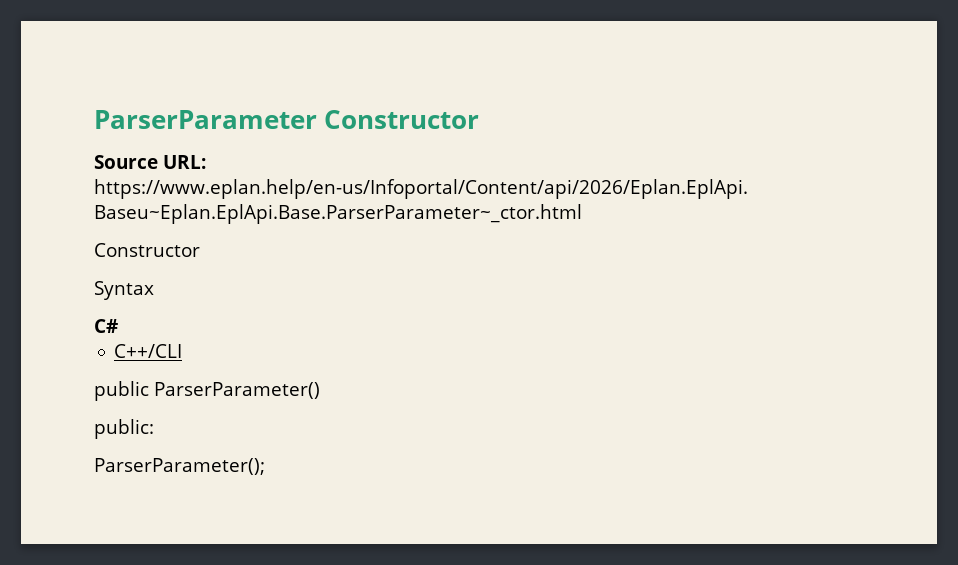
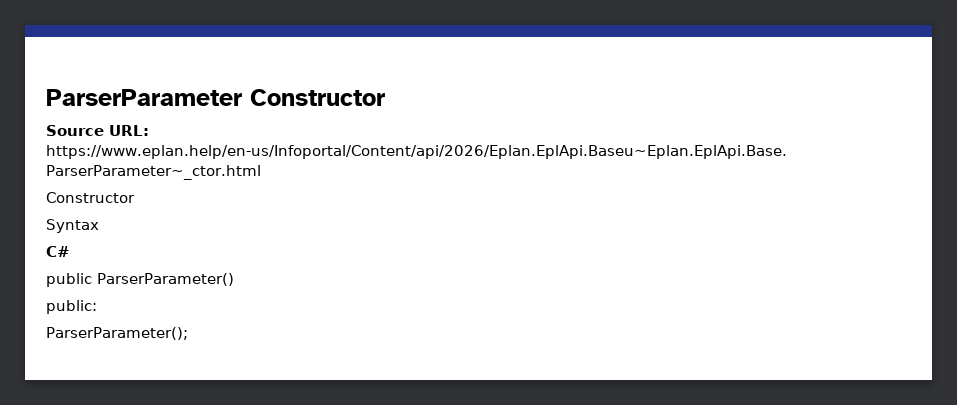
[114,344,183,358] // C++/CLI -> (70, 251) none

